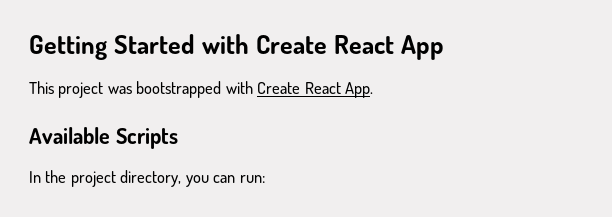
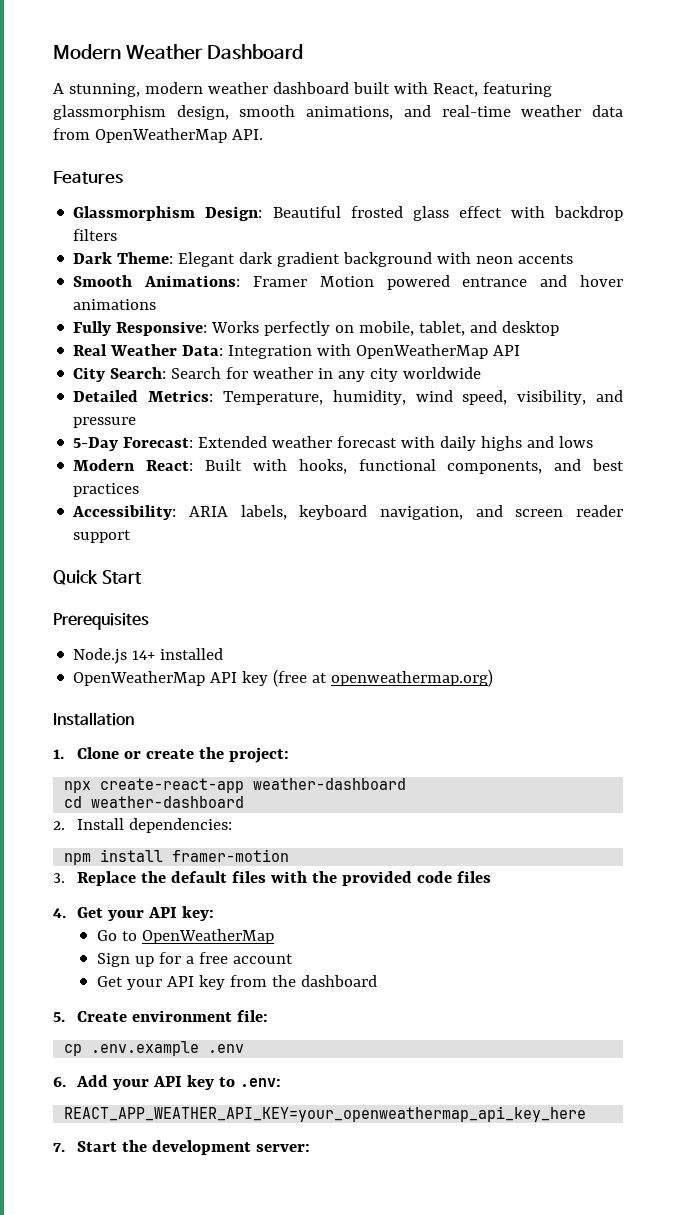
[29,34,445,60] [29,81,374,98] [29,127,178,149] [29,170,265,187] Getting Started with Create React App // This project was bootstrapped with Create React App. // Available Scripts // In the project directory, you can run: -> [53,44,303,60] [53,82,552,97] [53,105,623,120] [53,128,263,143] [53,171,123,184] [73,206,623,221] [73,229,118,241] [73,252,574,267] [73,275,623,290] [73,299,157,310] [73,321,560,336] [73,344,521,359] [73,367,482,382] [73,390,623,405] [73,417,137,428] [73,436,594,451] [73,459,624,474] [73,483,140,497] [72,505,623,520] [73,530,132,543] [53,570,142,585] [53,613,149,630] [73,648,224,664] [73,669,494,687] [53,712,134,726] [53,747,289,763] [64,778,407,793] [64,796,245,808] [53,818,232,833] [64,849,290,865] [53,871,491,886] [53,906,214,921] [97,929,275,944] [97,952,294,967] [97,975,378,990] [53,1010,268,1022] [64,1041,245,1056] [53,1075,281,1090] [64,1106,587,1122] [53,1140,310,1155] Modern Weather Dashboard // A stunning, modern weather dashboard built with React, featuring glassmorphism design, smooth animations, and real-time weather data from OpenWeatherMap API. // Features // Glassmorphism Design: Beautiful frosted glass effect with backdrop filters // Dark Theme: Elegant dark gradient background with neon accents // Smooth Animations: Framer Motion powered entrance and hover animations // Fully Responsive: Works perfectly on mobile, tablet, and desktop // Real Weather Data: Integration with OpenWeatherMap API // City Search: Search for weather in any city worldwide // Detailed Metrics: Temperature, humidity, wind speed, visibility, and pressure // 5-Day Forecast: Extended weather forecast with daily highs and lows // Modern React: Built with hooks, functional components, and best practices // Accessibility: ARIA labels, keyboard navigation, and screen reader support // Quick Start // Prerequisites // Node.js 14+ installed // OpenWeatherMap API key (free at openweathermap.org) // Installation // 1. Clone or create the project: // npx create-react-app weather-dashboard // cd weather-dashboard // 2. Install dependencies: // npm install framer-motion // 3. Replace the default files with the provided code files // 4. Get your API key: // Go to OpenWeatherMap // Sign up for a free account // Get your API key from the dashboard // 5. Create environment file: // cp .env.example .env // 6. Add your API key to .env: // REACT_APP_WEATHER_API_KEY=your_openweathermap_api_key_here // 7. Start the development server:

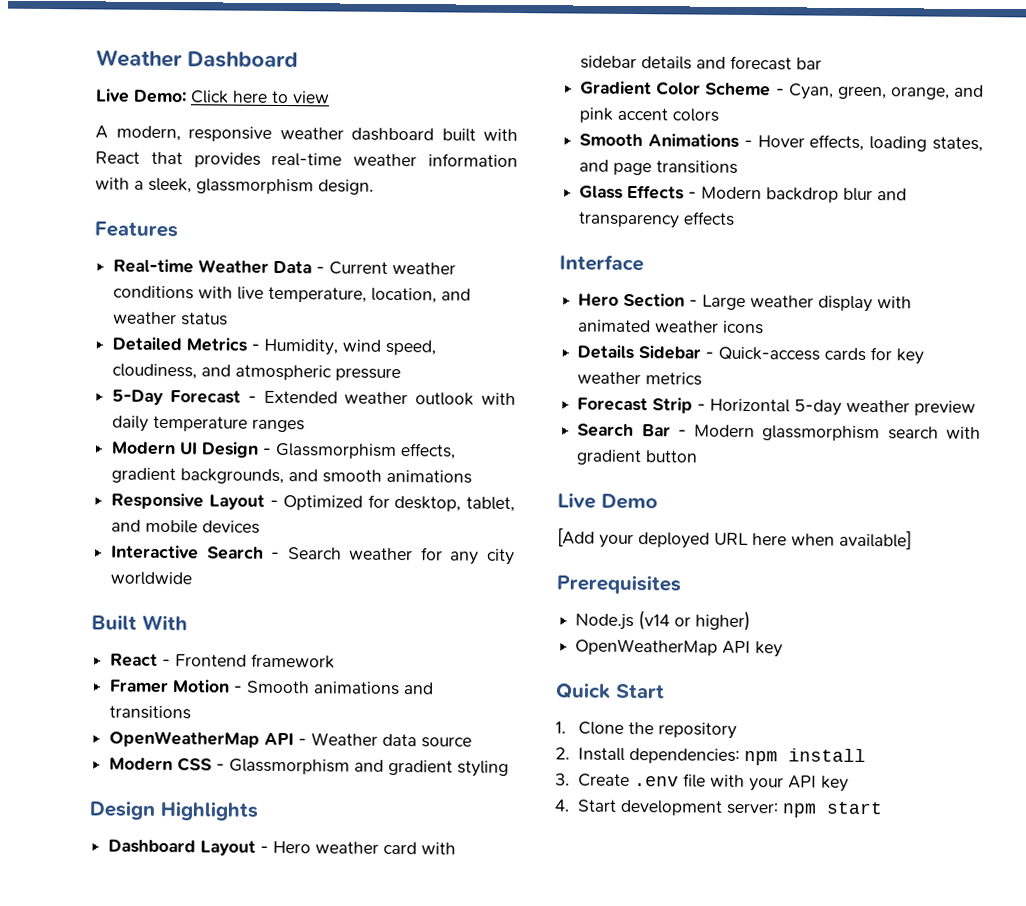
[53,44,121,60] Modern -> (96, 58) none
(303, 52) none -> [95,88,330,104] // Live Demo: Click here to view
[68,82,203,97] stunning, modern -> [115,125,272,142] modern, responsive
[432,82,552,97] [53,105,623,120] [53,128,263,143] [53,171,123,184] [73,206,623,221] [73,229,118,241] [73,252,574,267] [73,275,623,290] [73,299,157,310] [73,321,560,336] [73,344,521,359] [73,367,482,382] [73,390,623,405] [73,417,137,428] [73,436,594,451] [73,459,624,474] [73,483,140,497] [72,505,623,520] [73,530,132,543] [53,570,142,585] [53,613,149,630] [73,648,224,664] [73,669,494,687] [53,712,134,726] [53,747,289,763] [64,778,407,793] [64,796,245,808] React, featuring glassmorphism design, smooth animations, and real-time weather data from OpenWeatherMap API. // Features // Glassmorphism Design: Beautiful frosted glass effect with backdrop filters // Dark Theme: Elegant dark gradient background with neon accents // Smooth Animations: Framer Motion powered entrance and hover animations // Fully Responsive: Works perfectly on mobile, tablet, and desktop // Real Weather Data: Integration with OpenWeatherMap API // City Search: Search for weather in any city worldwide // Detailed Metrics: Temperature, humidity, wind speed, visibility, and pressure // 5-Day Forecast: Extended weather forecast with daily highs and lows // Modern React: Built with hooks, functional components, and best practices // Accessibility: ARIA labels, keyboard navigation, and screen reader support // Quick Start // Prerequisites // Node.js 14+ installed // OpenWeatherMap API key (free at openweathermap.org) // Installation // 1. Clone or create the project: // npx create-react-app weather-dashboard // cd weather-dashboard -> [95,151,518,168] [95,177,374,195] [94,221,178,238] [113,258,457,275] [113,285,472,304] [113,311,229,326] [112,336,437,356] [112,363,402,382] [112,389,516,406] [112,415,306,433] [111,441,457,460] [111,467,473,485] [111,492,515,513] [111,519,261,534] [111,544,515,566] [110,571,193,586] [91,614,188,631] [110,653,336,669] [109,679,435,696] [109,705,192,720] [109,730,473,748] [109,757,510,777] [89,800,259,821] [108,839,457,856] [580,55,823,71] [580,80,984,100] [579,107,720,123] [579,133,983,153] [579,159,739,176] [579,184,908,203] [578,211,736,229] [559,254,644,272] [578,292,913,313] [578,319,765,335] [577,344,925,365] [577,371,703,386] [577,397,977,416] [577,423,981,442] [576,449,699,466] [557,492,658,510] [557,528,912,550] [556,574,681,595] [575,610,752,632] [575,638,784,658] [555,682,665,699] [555,721,737,739] React that provides real-time weather information with a sleek, glassmorphism design. // Features // Real-time Weather Data - Current weather conditions with live temperature, location, and weather status // Detailed Metrics - Humidity, wind speed, cloudiness, and atmospheric pressure // 5-Day Forecast - Extended weather outlook with daily temperature ranges // Modern UI Design - Glassmorphism effects, gradient backgrounds, and smooth animations // Responsive Layout - Optimized for desktop, tablet, and mobile devices // Interactive Search - Search weather for any city worldwide // Built With // React - Frontend framework // Framer Motion - Smooth animations and transitions // OpenWeatherMap API - Weather data source // Modern CSS - Glassmorphism and gradient styling // Design Highlights // Dashboard Layout - Hero weather card with sidebar details and forecast bar // Gradient Color Scheme - Cyan, green, orange, and pink accent colors // Smooth Animations - Hover effects, loading states, and page transitions // Glass Effects - Modern backdrop blur and transparency effects // Interface // Hero Section - Large weather display with animated weather icons // Details Sidebar - Quick-access cards for key weather metrics // Forecast Strip - Horizontal 5-day weather preview // Search Bar - Modern glassmorphism search with gradient button // Live Demo // [Add your deployed URL here when available] // Prerequisites // Node.js (v14 or higher) // OpenWeatherMap API key // Quick Start // 1. Clone the repository
(232, 825) // -> (740, 755) none
[172,849,290,862] framer-motion -> (866, 755) none
[76,871,491,886] [53,906,214,921] [97,929,275,944] [97,952,294,967] [97,975,378,990] [53,1010,268,1022] [64,1041,245,1056] [53,1075,281,1090] [64,1106,587,1122] [53,1140,310,1155] Replace the default files with the provided code files // 4. Get your API key: // Go to OpenWeatherMap // Sign up for a free account // Get your API key from the dashboard // 5. Create environment file: // cp .env.example .env // 6. Add your API key to .env: // REACT_APP_WEATHER_API_KEY=your_openweathermap_api_key_here // 7. Start the development server: -> [577,773,849,792] [554,799,883,818] Create .env file with your API key // 4. Start development server: npm start

